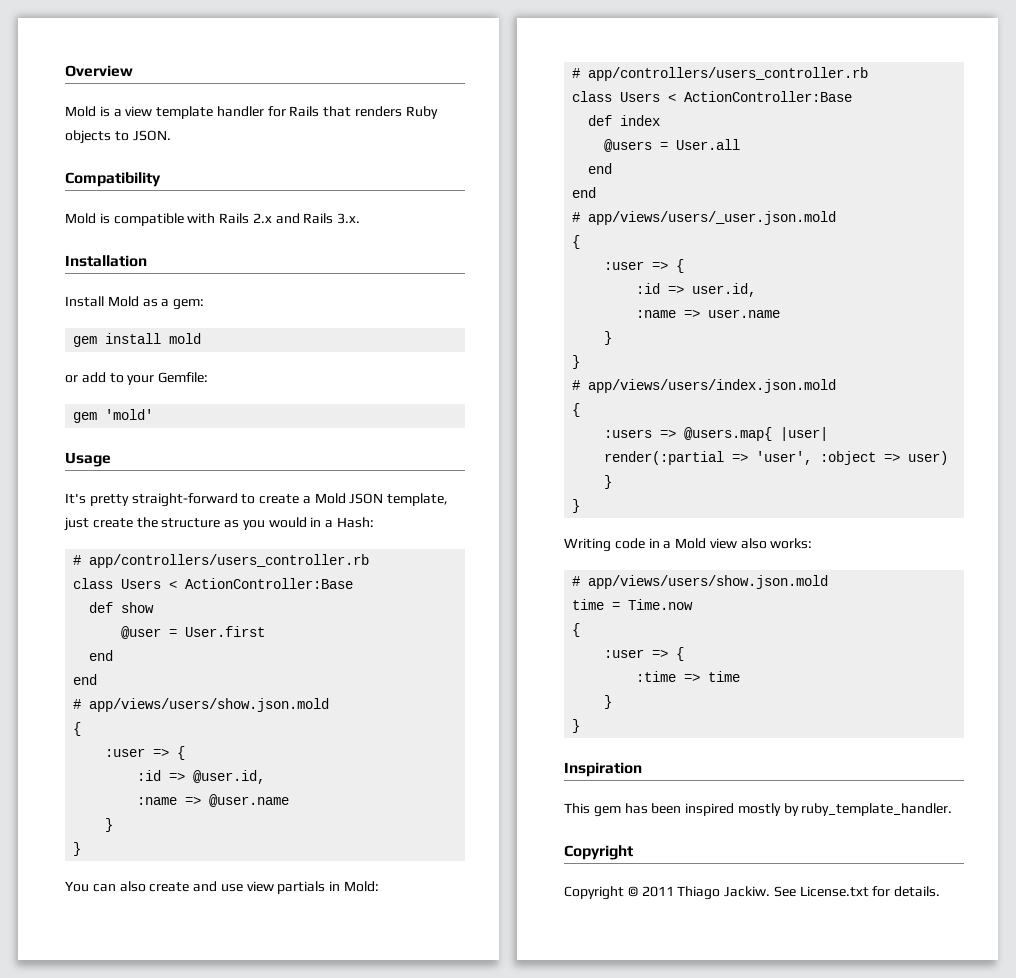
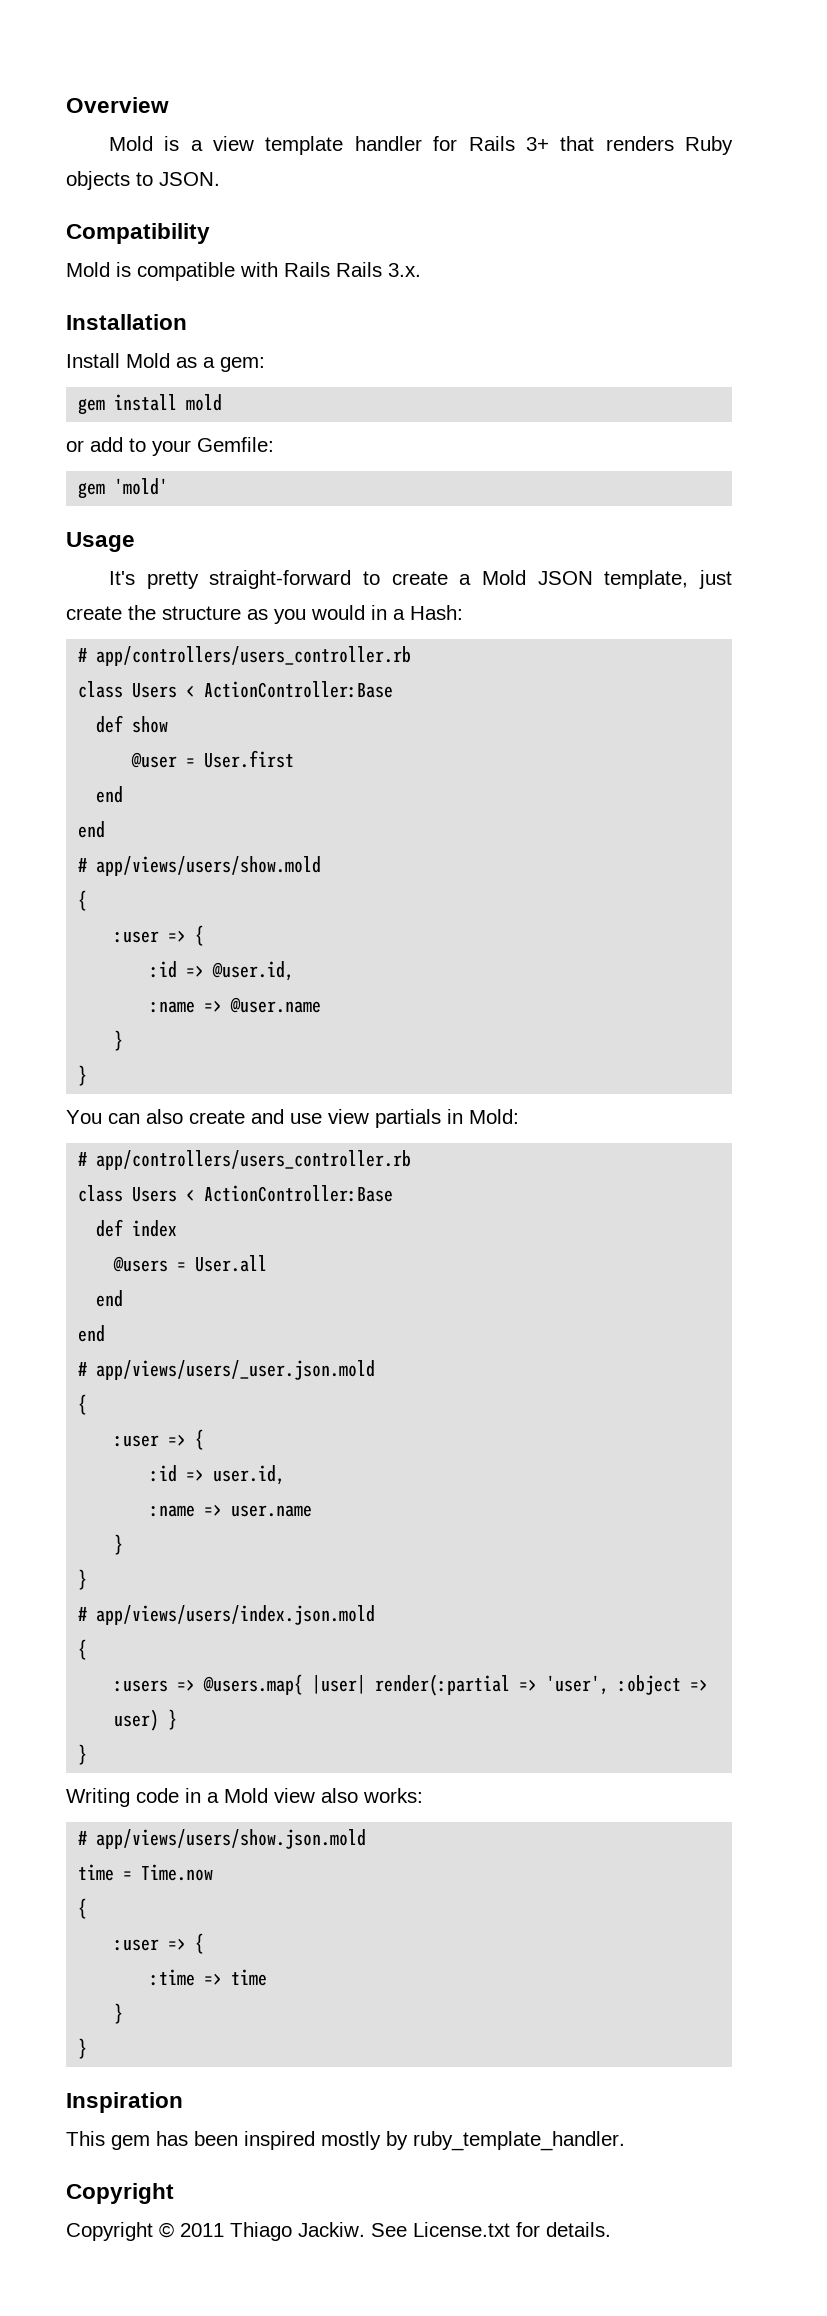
(320, 111) none -> [525,137,549,151] 3+
[252,213,300,224] 2.x and -> (330, 269) none
[89,698,330,712] app/views/users/show.json.mold -> [96,856,322,876] app/views/users/show.mold

